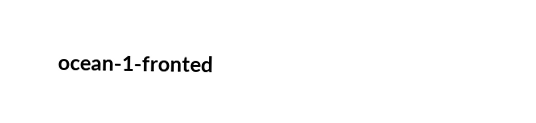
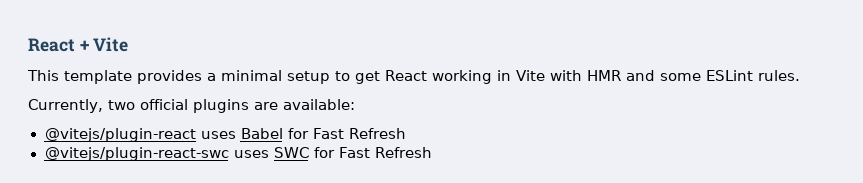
[57,53,214,73] ocean-1-fronted -> [28,37,129,52] [27,70,800,84] [28,99,355,113] [44,128,407,142] [44,147,433,161] React + Vite // This template provides a minimal setup to get React working in Vite with HMR and some ESLint rules. // Currently, two official plugins are available: // @vitejs/plugin-react uses Babel for Fast Refresh // @vitejs/plugin-react-swc uses SWC for Fast Refresh

